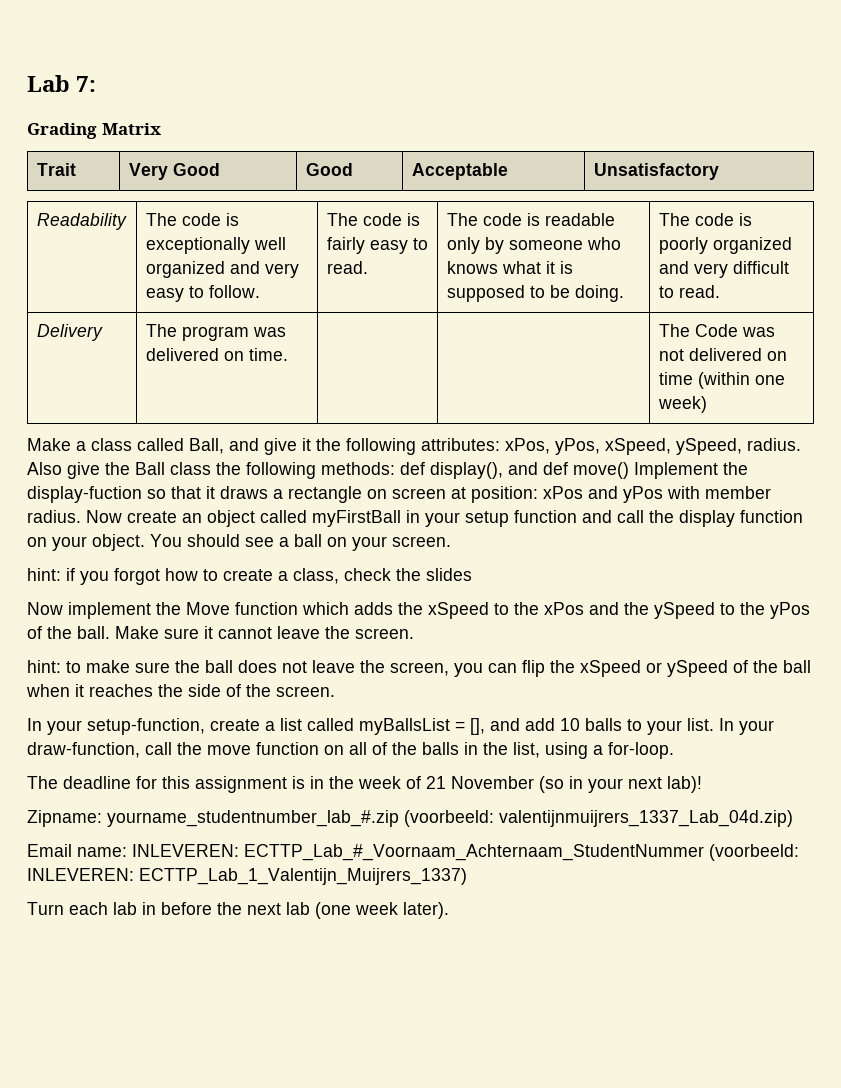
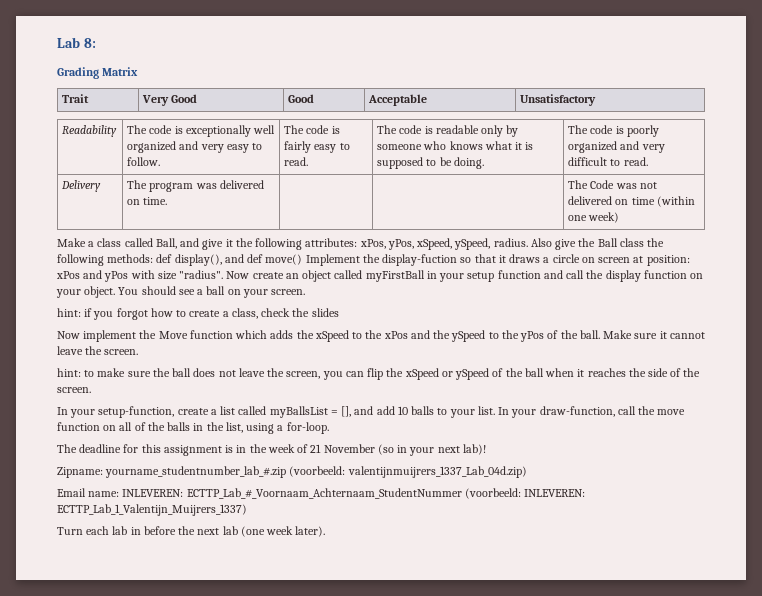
[76,76,97,92] 7: -> [83,38,96,48] 8:
[288,486,362,503] rectangle -> [552,254,580,263] circle
[705,486,771,499] [27,510,81,523] member radius. -> [157,270,224,280] size "radius".

